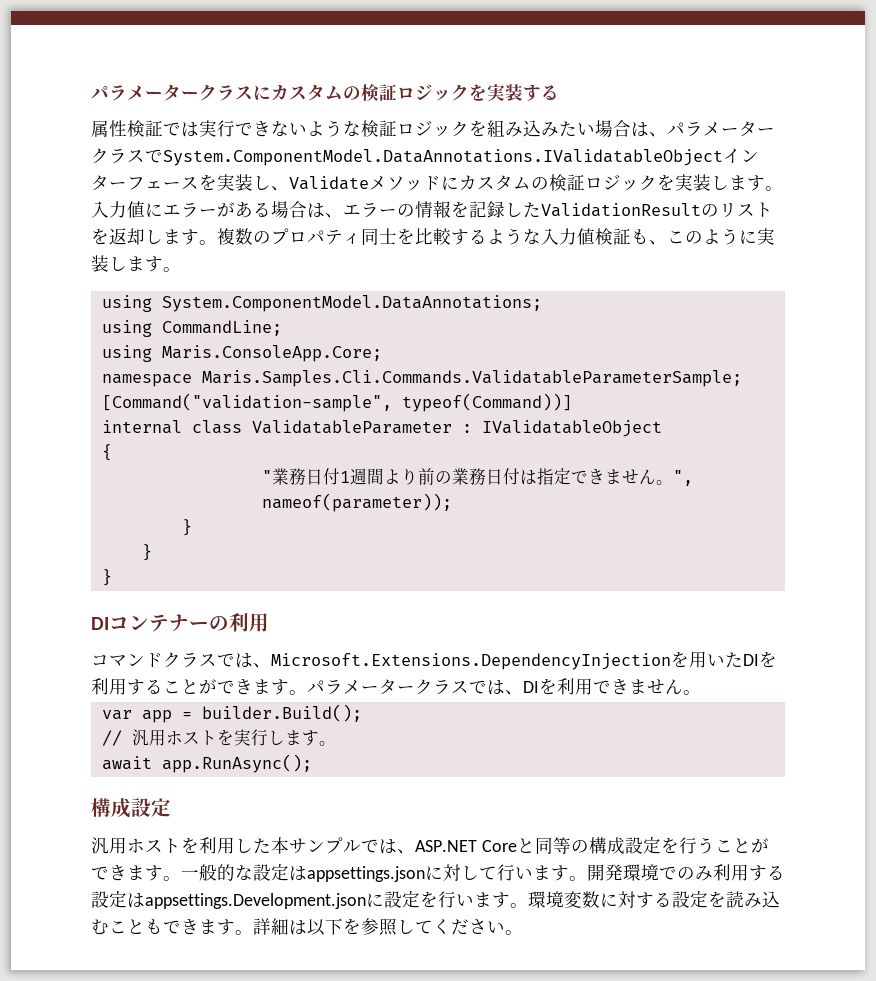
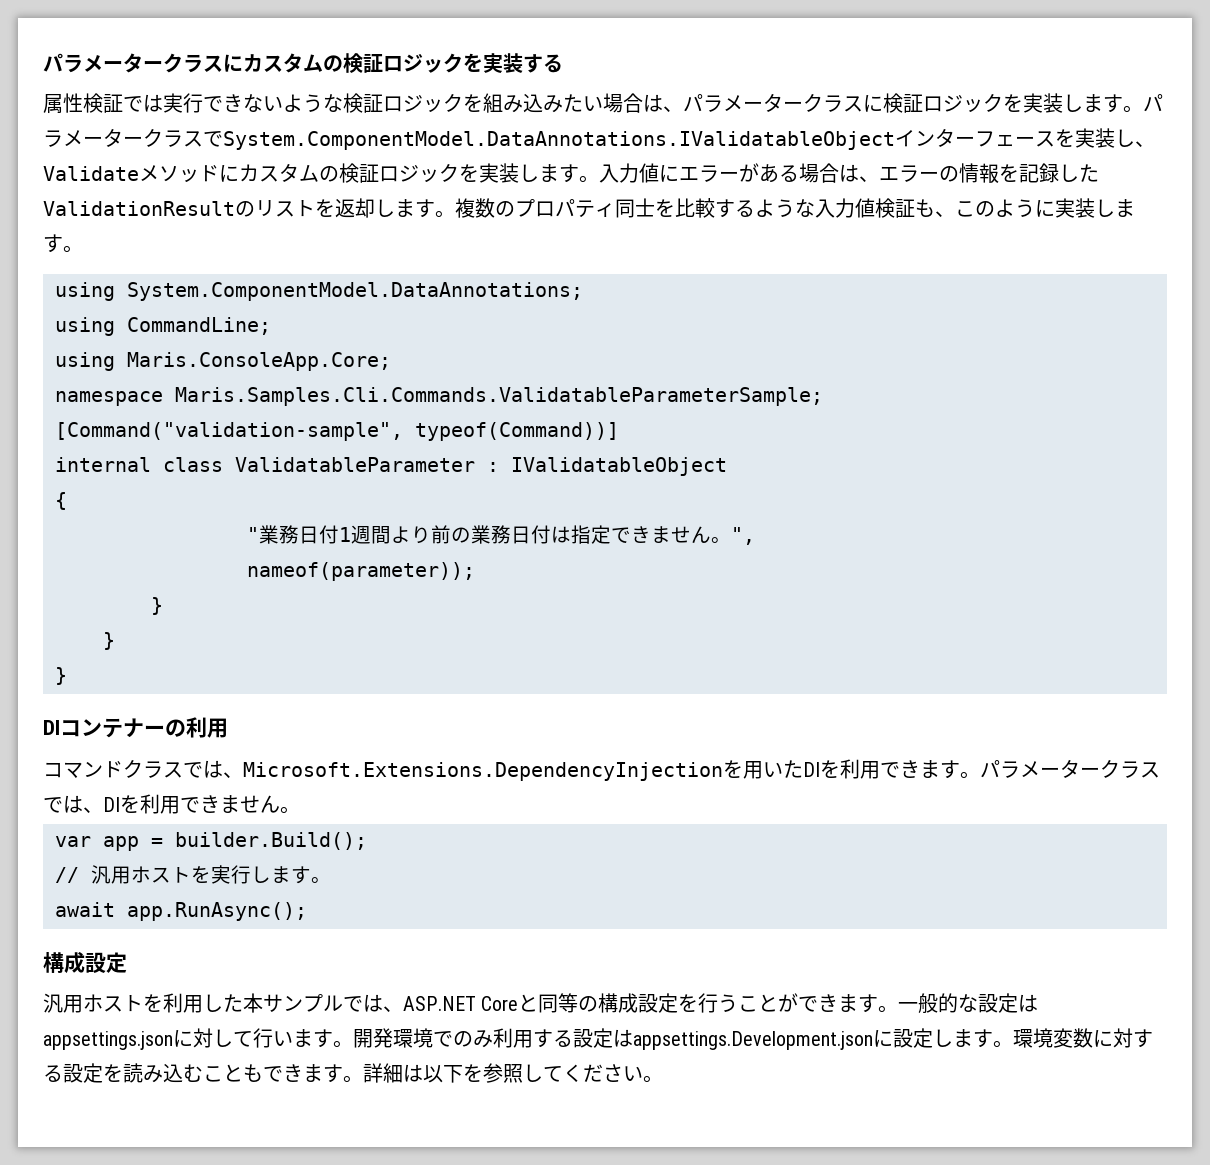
(145, 156) none -> [863,93,1163,113] [43,128,203,147] に検証ロジックを実装します。パラメータークラス
[127,679,217,695] することが -> (880, 770) none
[420,891,474,908] を行い -> [933,1029,953,1047] し

